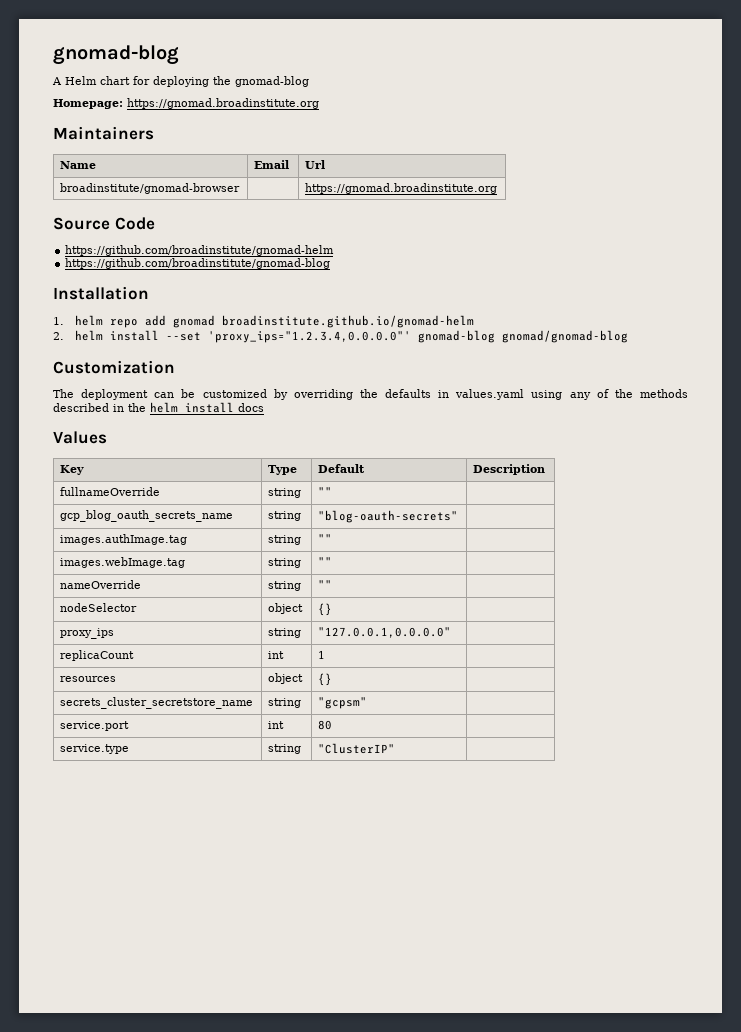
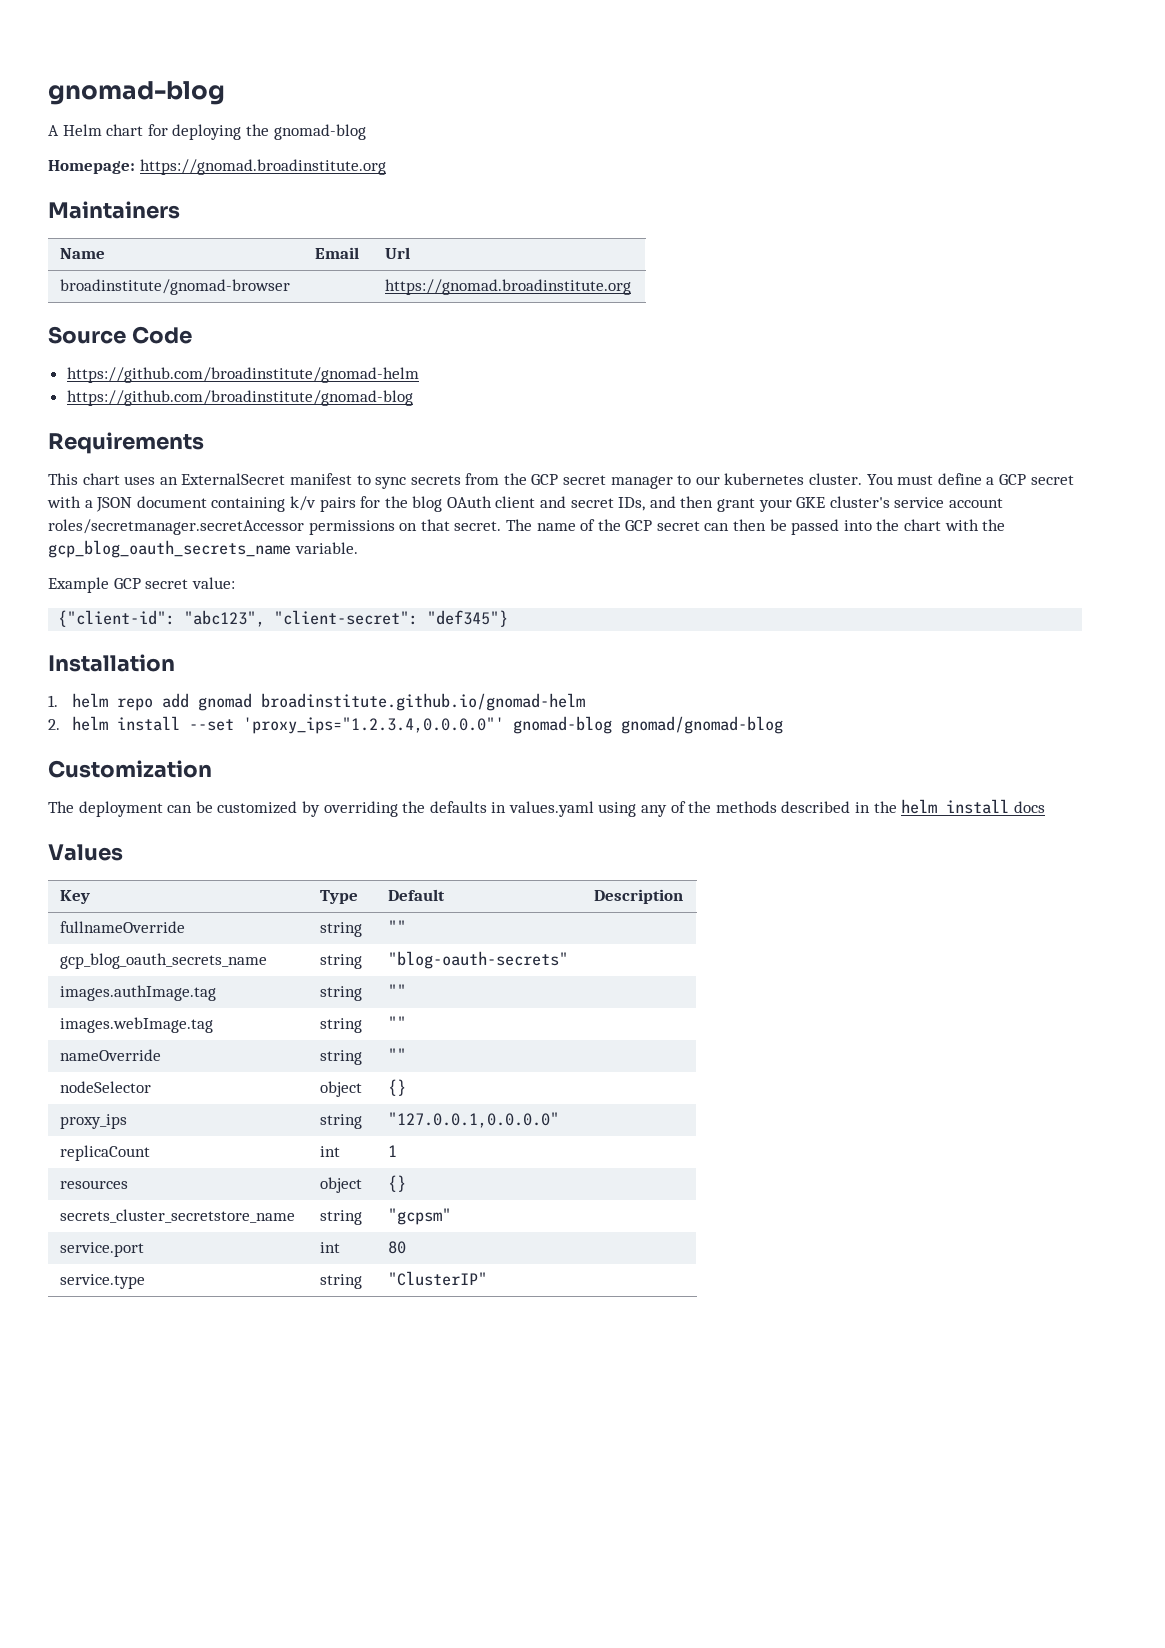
(331, 263) none -> [48,432,204,454] [48,473,1074,489] [47,496,1003,512] [48,519,1006,535] [48,540,358,558] [48,577,235,593] [58,610,509,627] // Requirements // This chart uses an ExternalSecret manifest to sync secrets from the GCP secret manager to our kubernetes cluster. You must define a GCP secret with a JSON document containing k/v pairs for the blog OAuth client and secret IDs, and then grant your GKE cluster's service account roles/secretmanager.secretAccessor permissions on that secret. The name of the GCP secret can then be passed into the chart with the gcp_blog_oauth_secrets_name variable. // Example GCP secret value: // {"client-id": "abc123", "client-secret": "def345"}

